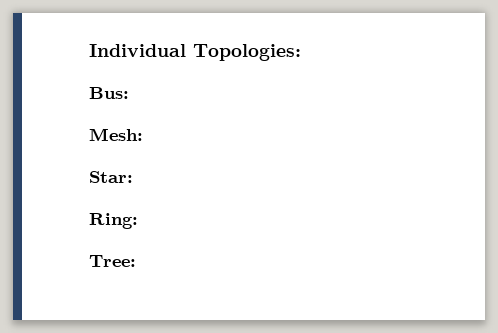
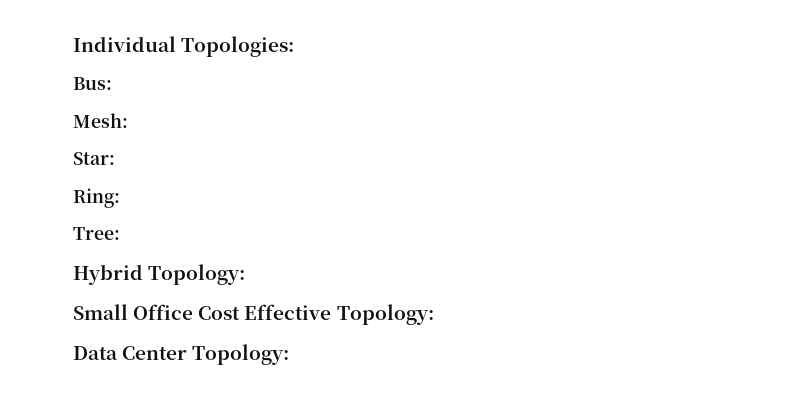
(136, 261) none -> [73,264,246,285] [73,304,434,325] [73,344,290,365] // Hybrid Topology: // Small Office Cost Effective Topology: // Data Center Topology:

